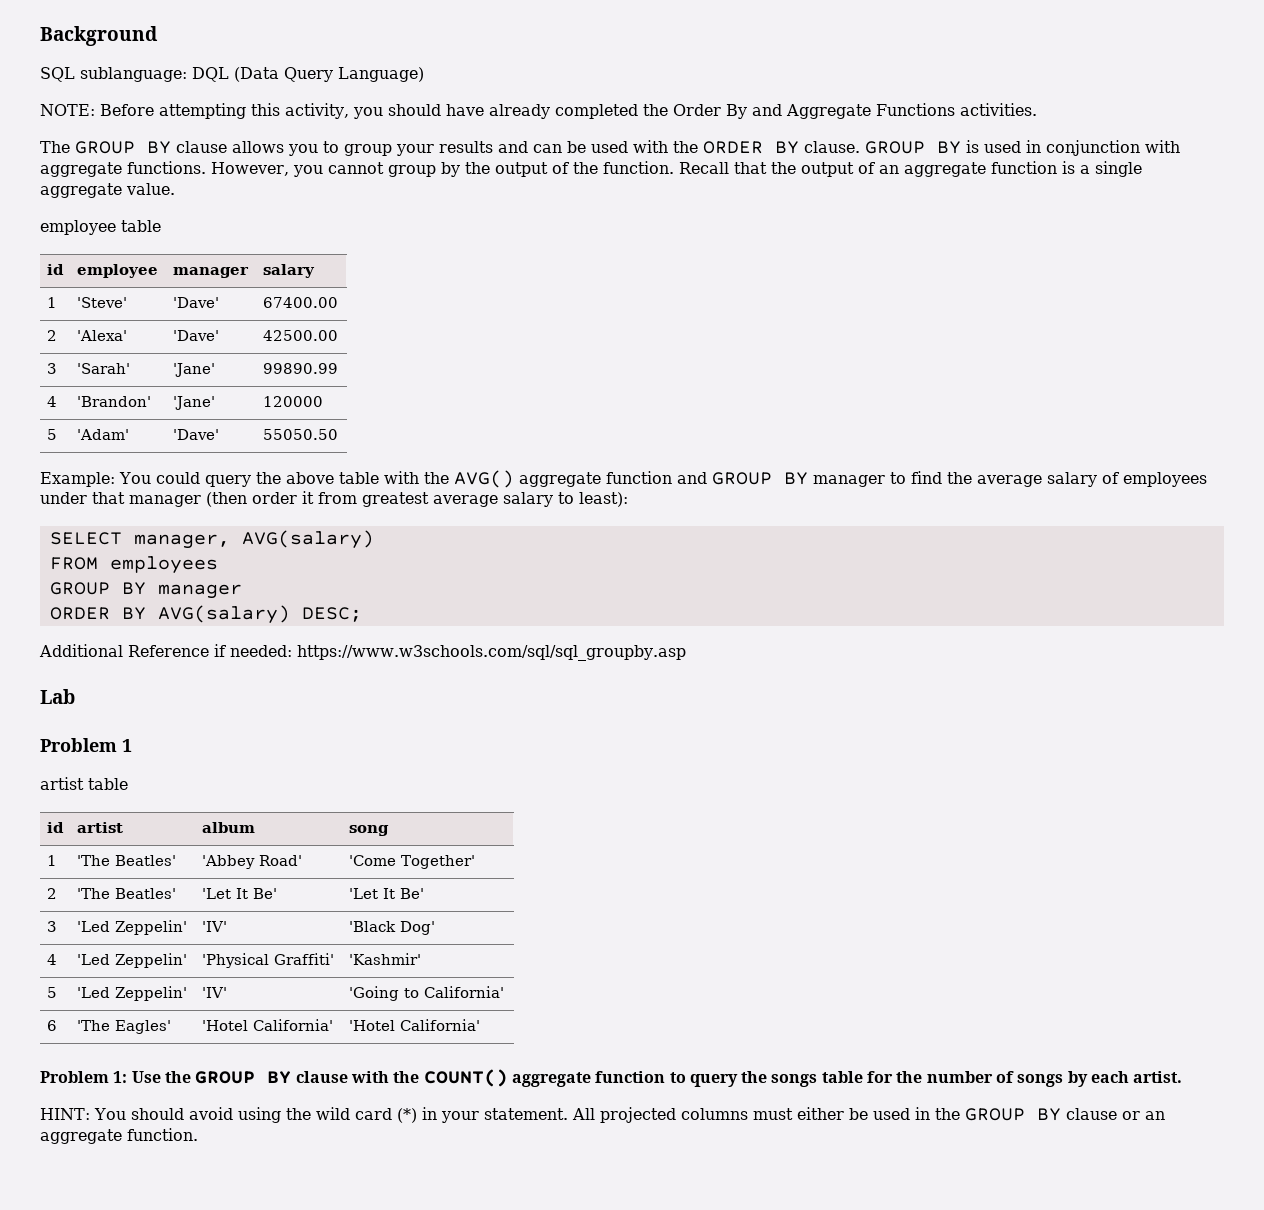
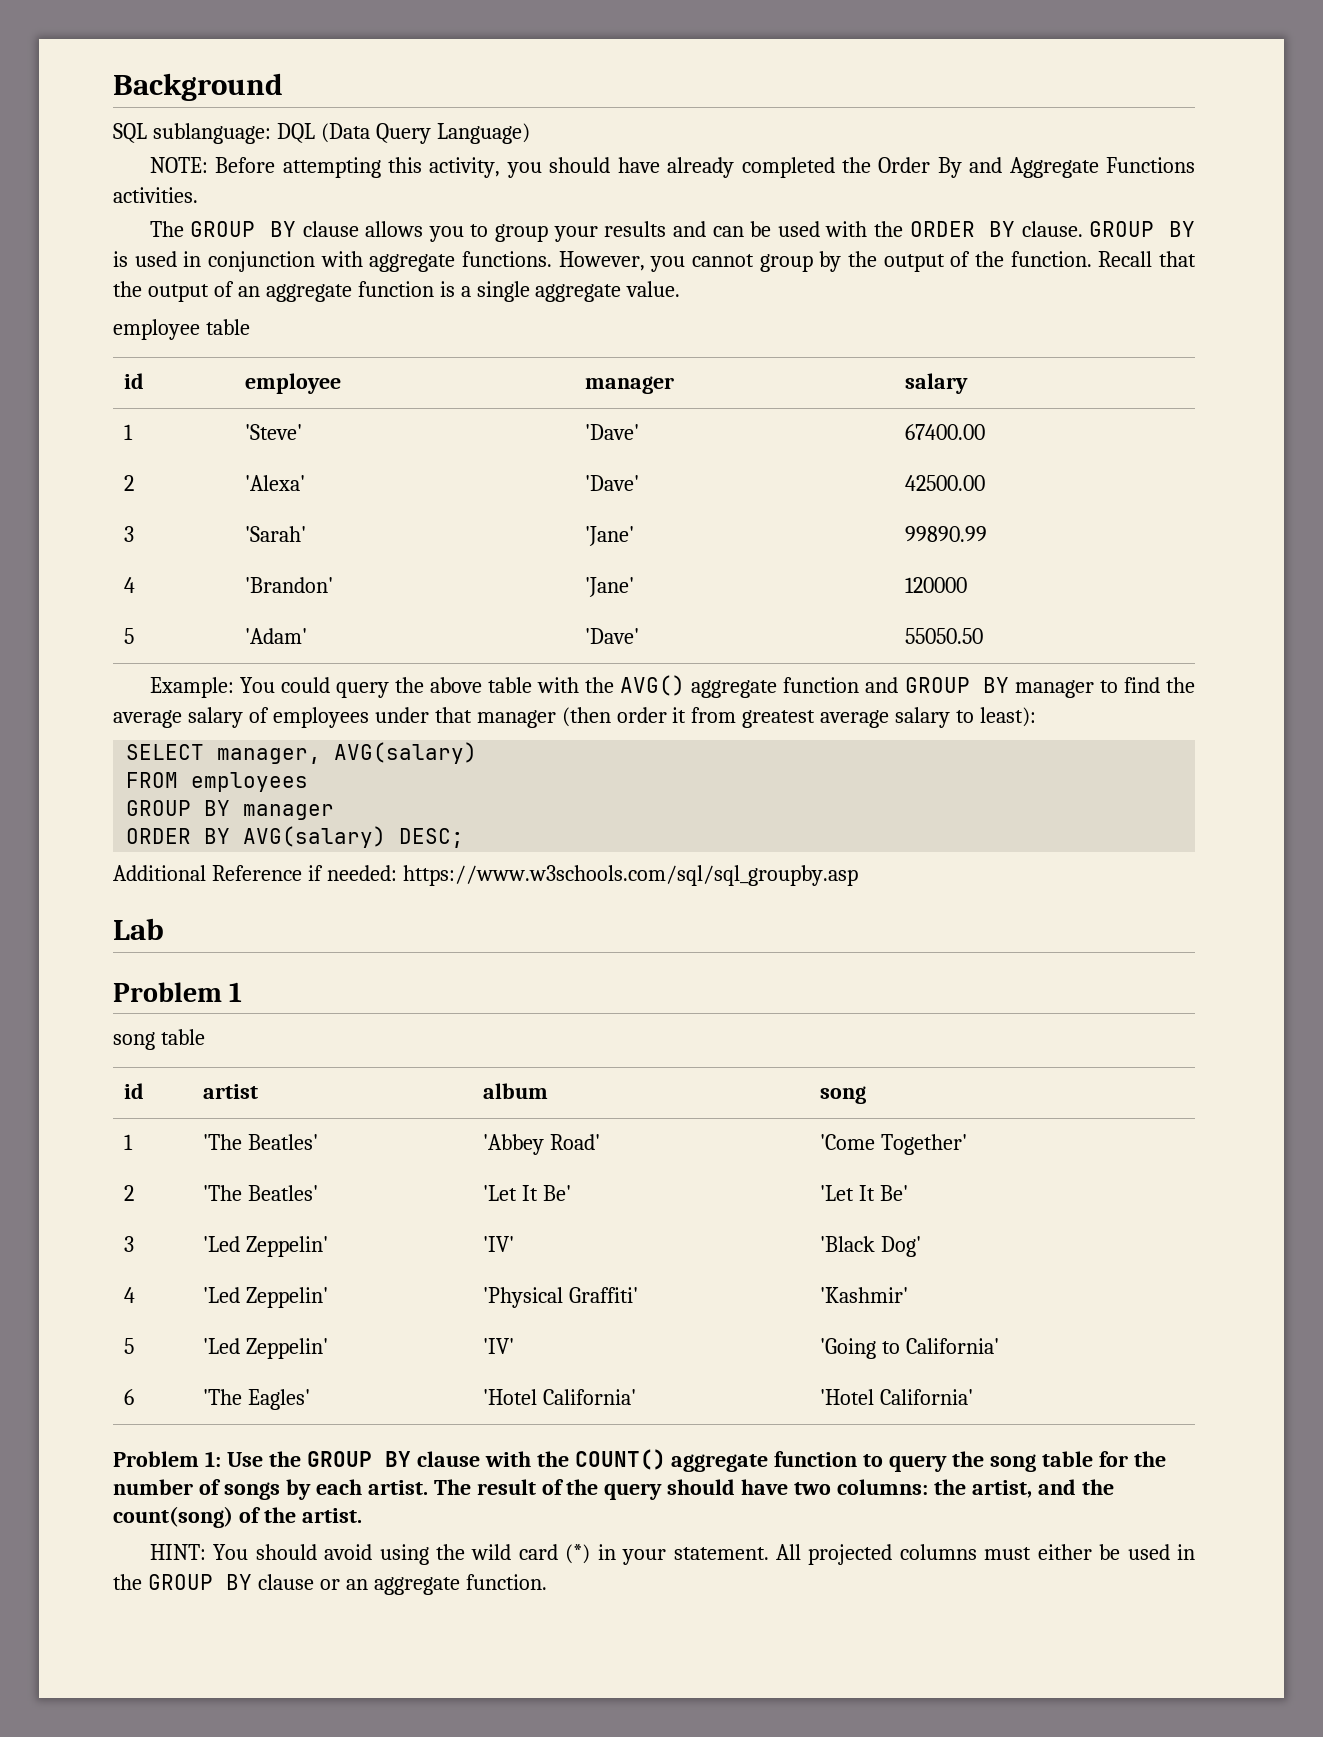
[40,777,84,790] artist -> [113,1032,155,1050] song
[771,1074,818,1087] songs -> [990,1454,1037,1472] song
(1183, 1077) none -> [433,1479,1114,1500] [113,1506,362,1528] The result of the query should have two columns: the artist, and the count(song) of the artist.

